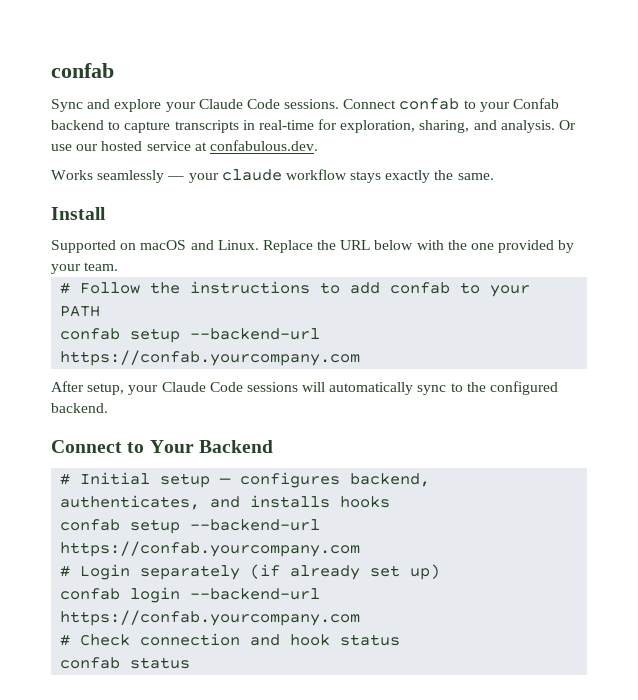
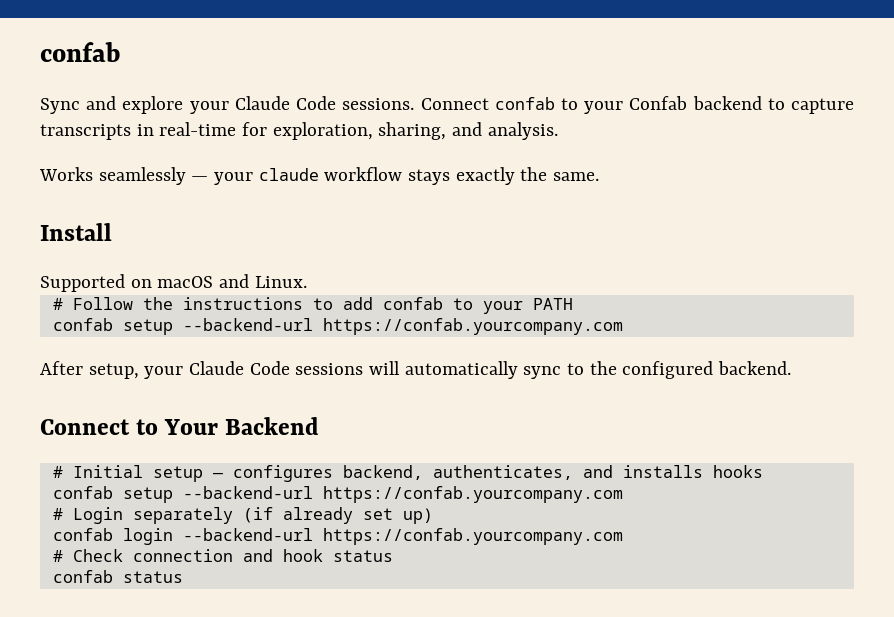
[559,120,577,130] [51,140,318,151] Or use our hosted service at confabulous.dev. -> (558, 131) none
[262,240,575,253] [51,262,119,274] Replace the URL below with the one provided by your team. -> (307, 282) none

